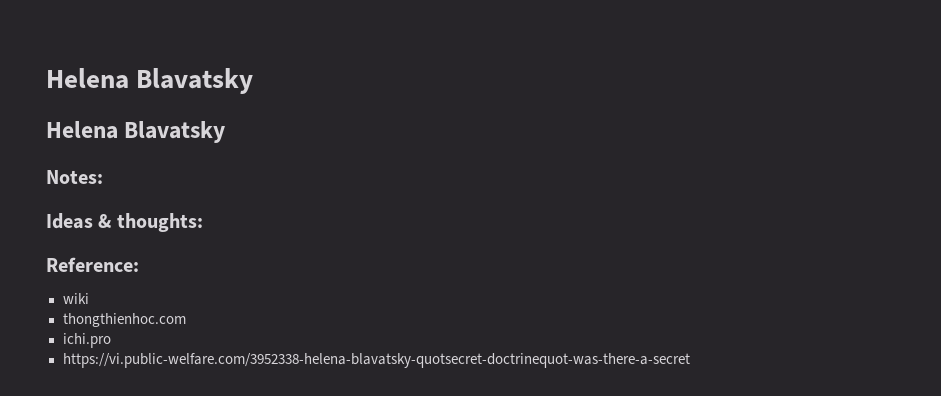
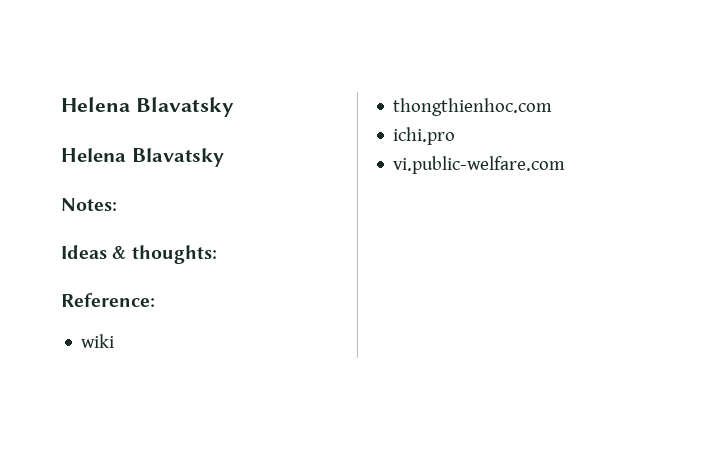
[62,353,690,368] https://vi.public-welfare.com/3952338-helena-blavatsky-quotsecret-doctrinequot-was-there-a-secret -> [393,156,566,174] vi.public-welfare.com

